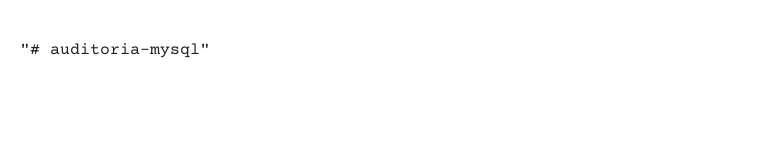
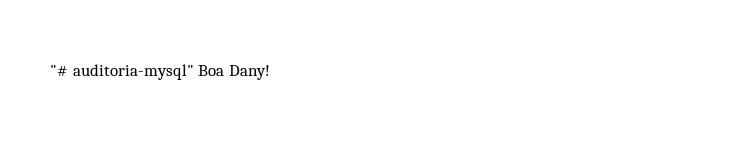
(210, 50) none -> [198,65,270,80] Boa Dany!

